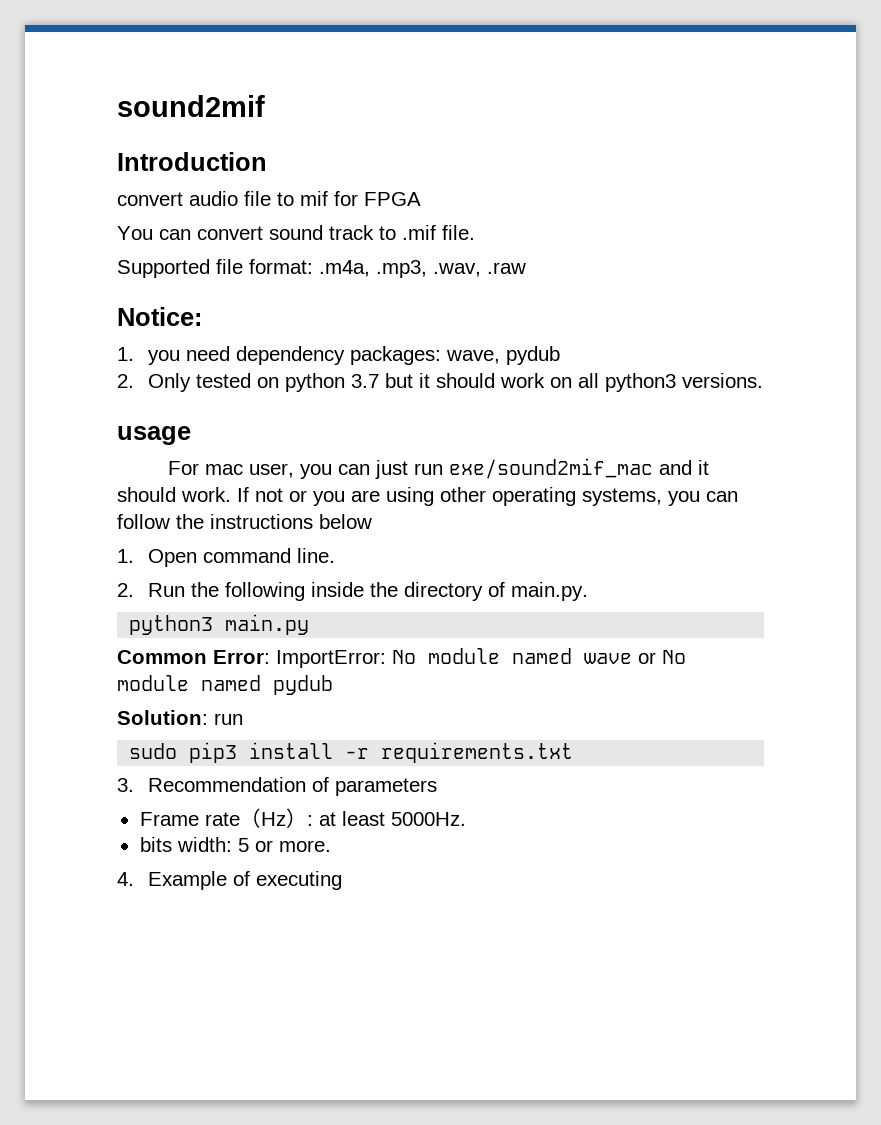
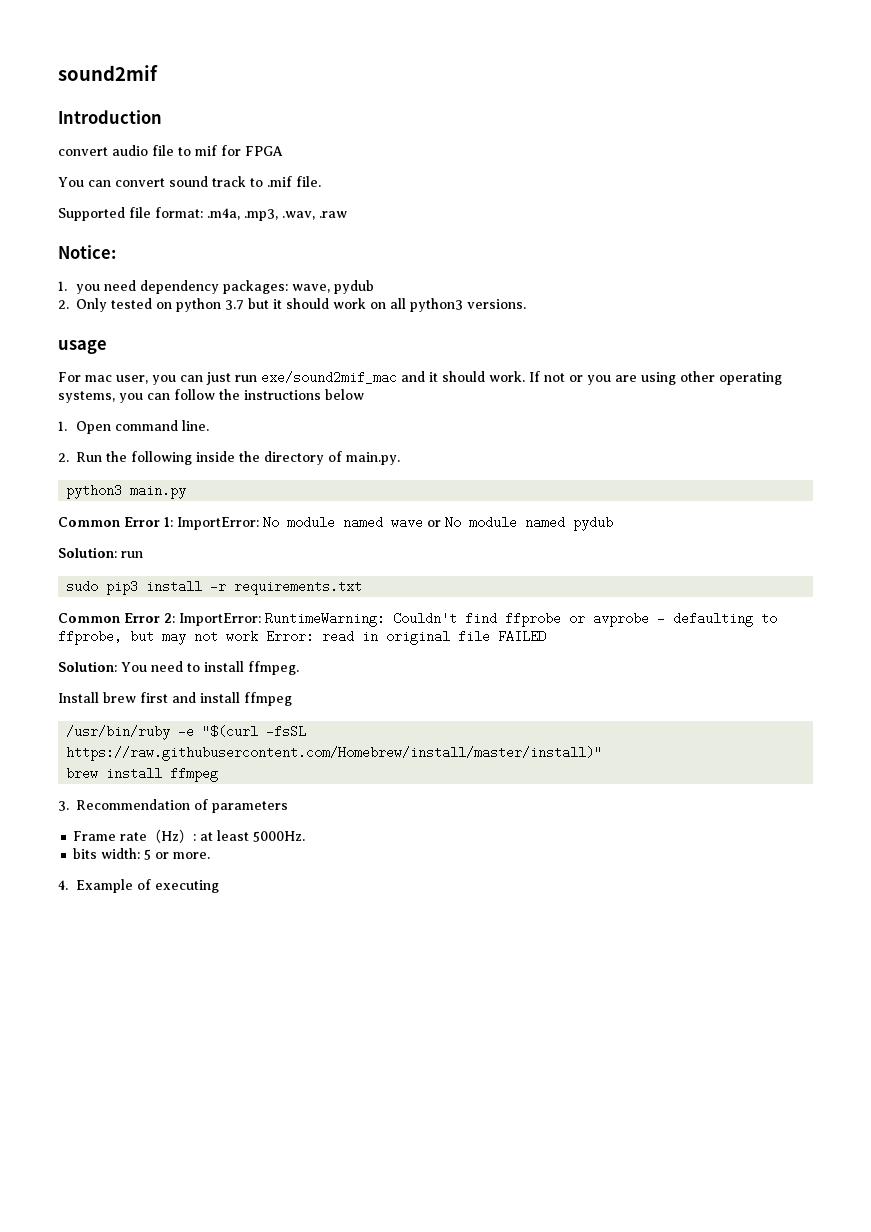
[213,650,270,664] Error: -> [124,517,173,527] Error 1:
(574, 752) none -> [58,612,777,627] [58,630,546,645] [58,661,299,675] [58,692,292,706] [66,725,307,740] [66,746,603,761] [66,767,219,782] // Common Error 2: ImportError: RuntimeWarning: Couldn't find ffprobe or avprobe - defaulting to ffprobe, but may not work Error: read in original file FAILED // Solution: You need to install ffmpeg. // Install brew first and install ffmpeg // /usr/bin/ruby -e "$(curl -fsSL https://raw.githubusercontent.com/Homebrew/install/master/install)" // brew install ffmpeg

